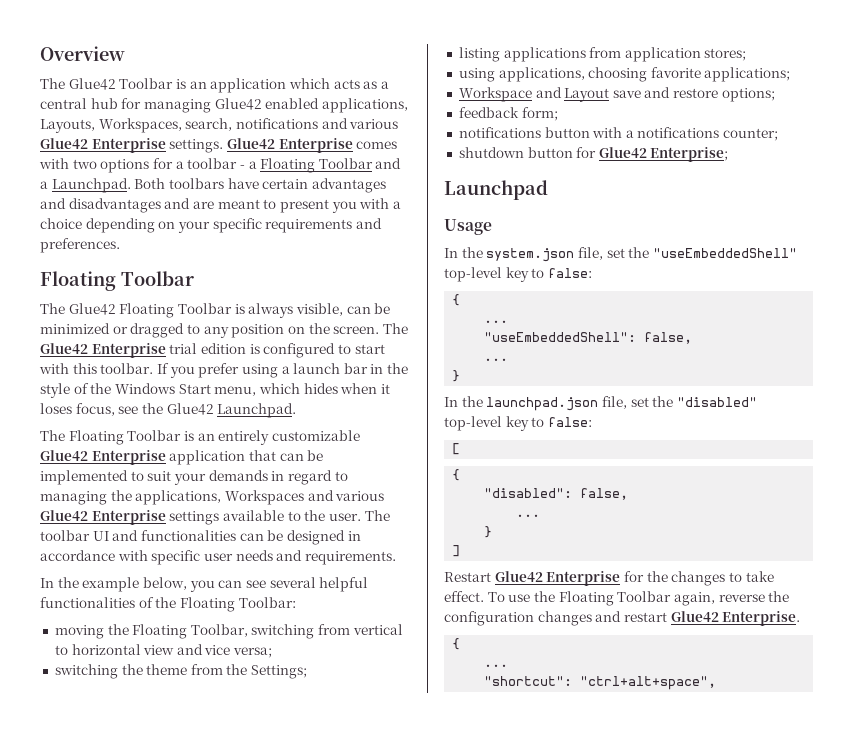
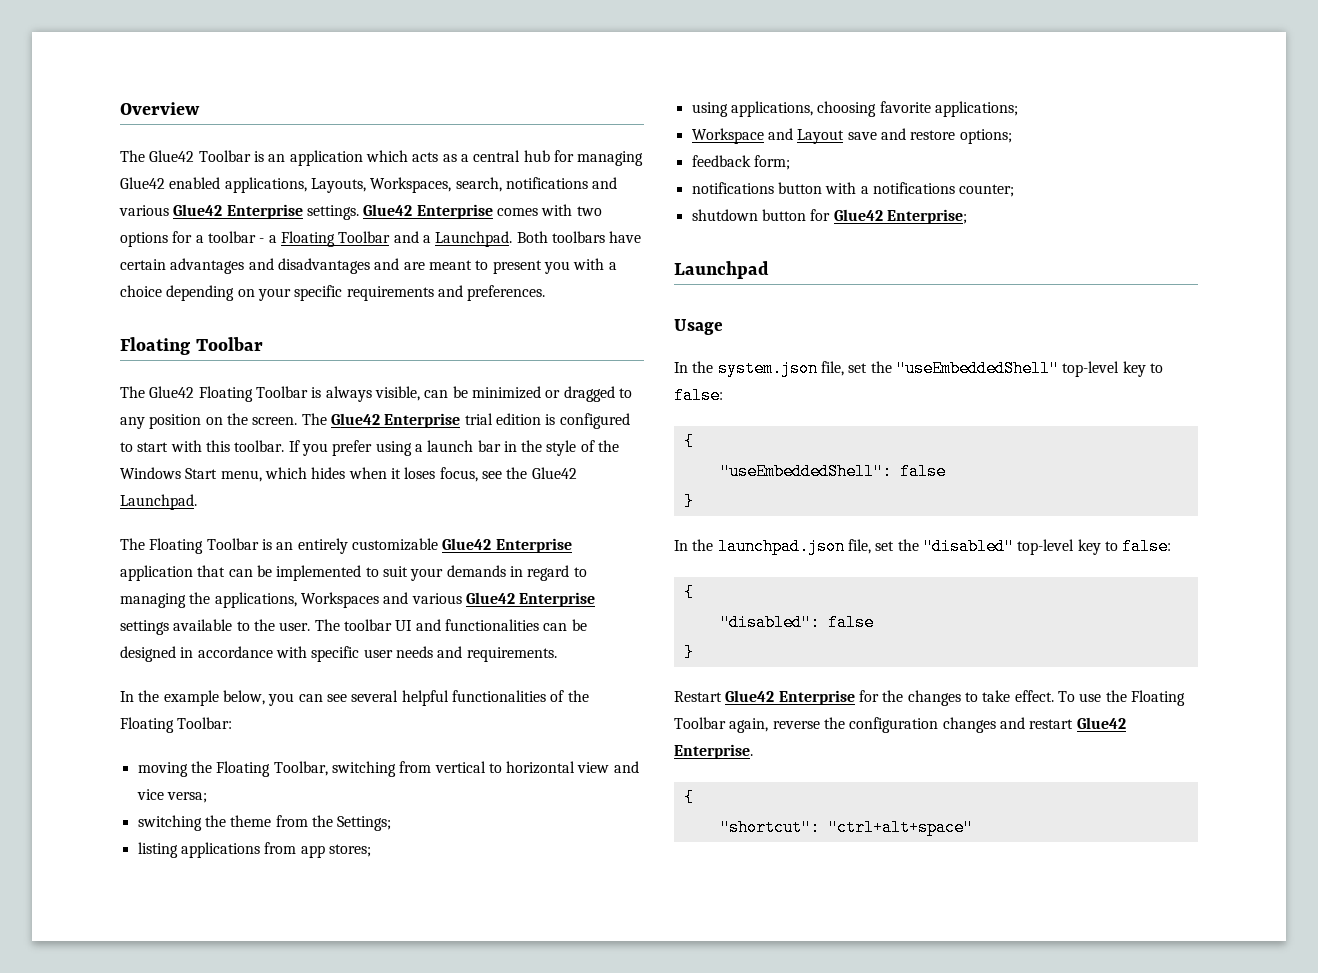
[624,47,701,62] application -> [300,845,325,858] app
[484,320,509,323] // ... -> (694, 441) none
[644,332,693,344] [484,358,509,361] false, // ... -> [899,463,946,480] false
[452,443,461,455] // [ -> (1172, 546) none
[580,488,629,500] [516,514,541,517] [484,526,493,538] [452,545,461,557] false, // ... // } // ] -> [827,614,874,631] [683,644,694,661] false // }
[484,664,509,667] // ... -> (694, 797) none
[580,676,717,690] "ctrl+alt+space", -> [827,819,973,836] "ctrl+alt+space"

